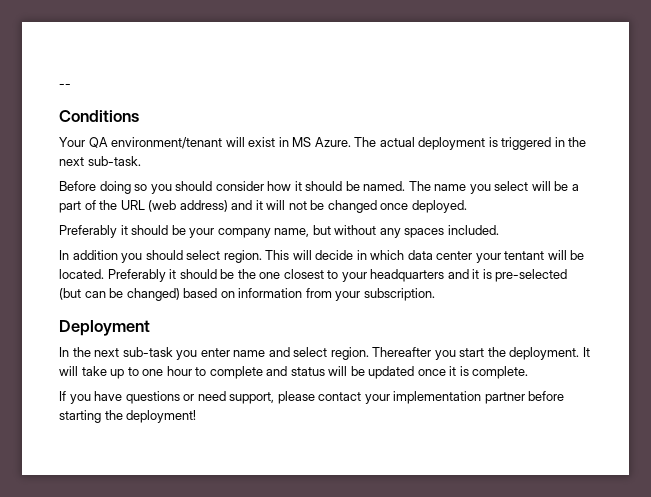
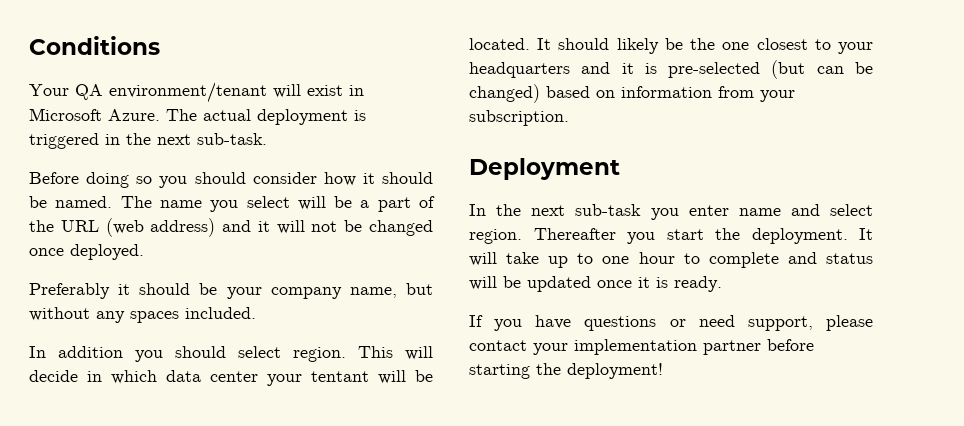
[59,83,71,88] -- // -> (29, 45) none
[292,137,312,147] MS -> [29,108,102,121] Microsoft
[107,269,217,282] Preferably it should -> [537,38,659,54] It should likely
[472,366,529,379] complete. -> [674,276,722,292] ready.

